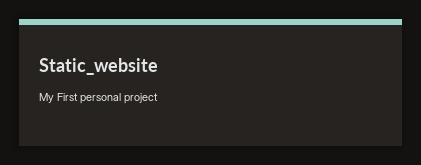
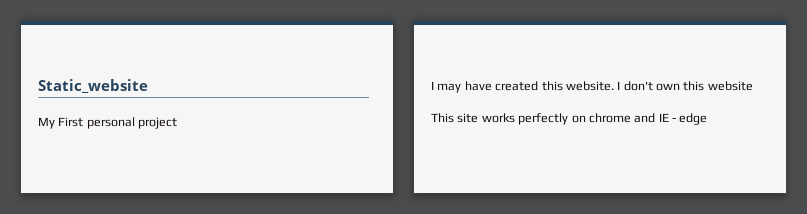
(158, 98) none -> [431,81,753,93] [431,113,708,125] // I may have created this website. I don't own this website // This site works perfectly on chrome and IE - edge

